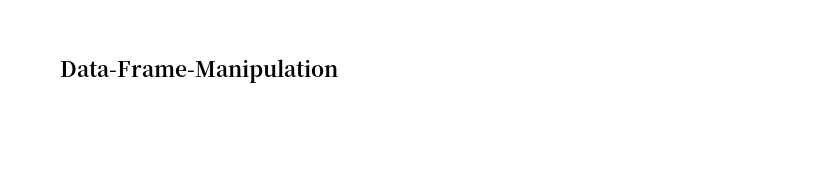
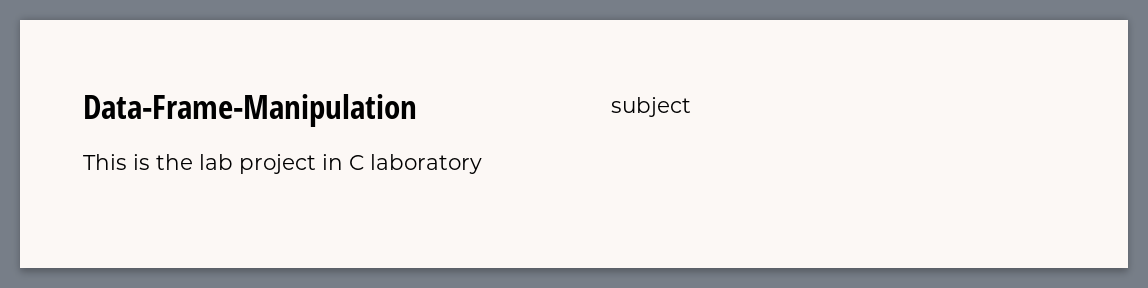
(338, 71) none -> [83,154,482,174] [611,97,691,117] // This is the lab project in C laboratory subject

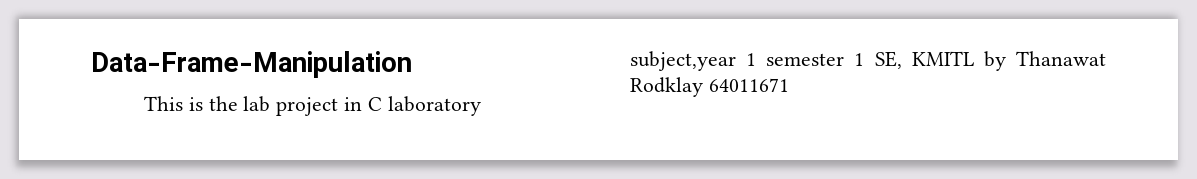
[611,97,691,117] subject -> [630,51,1106,71] [630,77,789,97] subject,year 1 semester 1 SE, KMITL by Thanawat Rodklay 64011671

